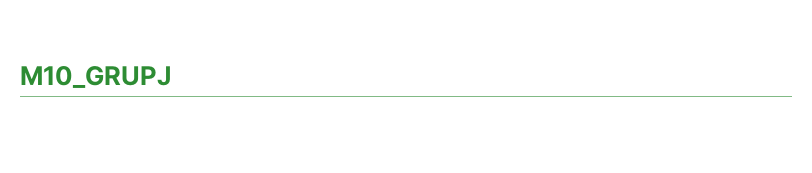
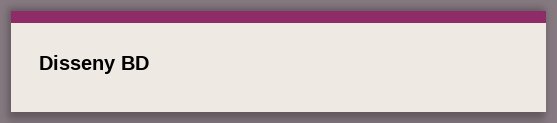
[20,66,172,88] M10_GRUPJ -> [39,55,149,74] Disseny BD

